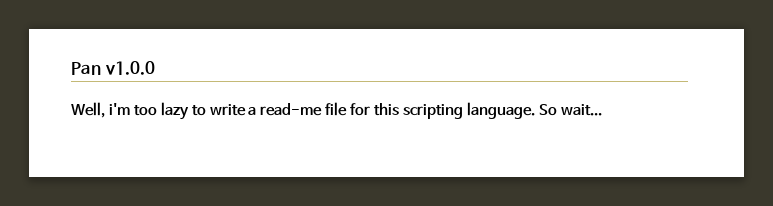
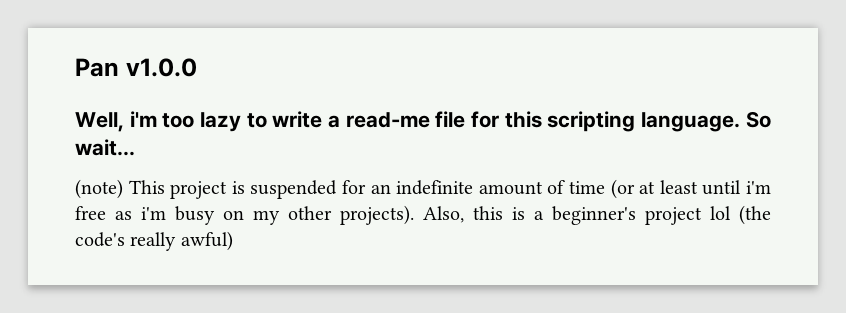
(602, 110) none -> [75,179,772,199] [75,205,771,225] [75,231,233,251] // (note) This project is suspended for an indefinite amount of time (or at least until i'm free as i'm busy on my other projects). Also, this is a beginner's project lol (the code's really awful)

